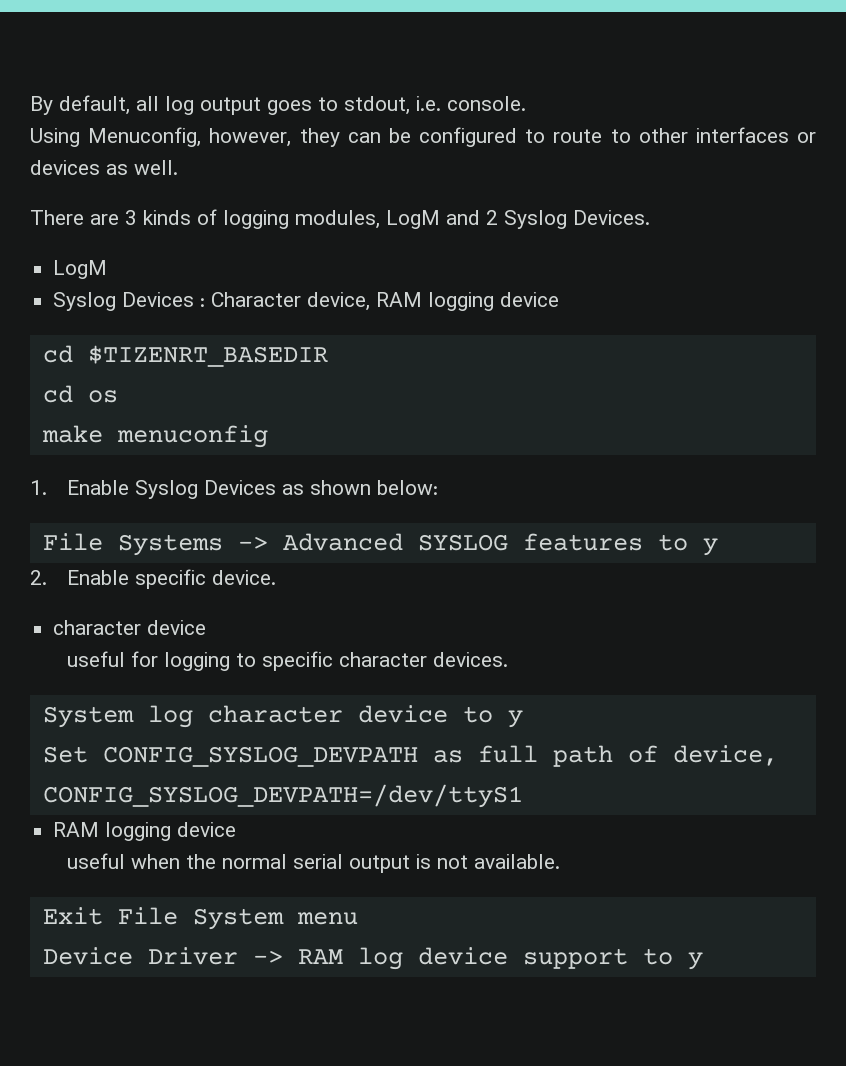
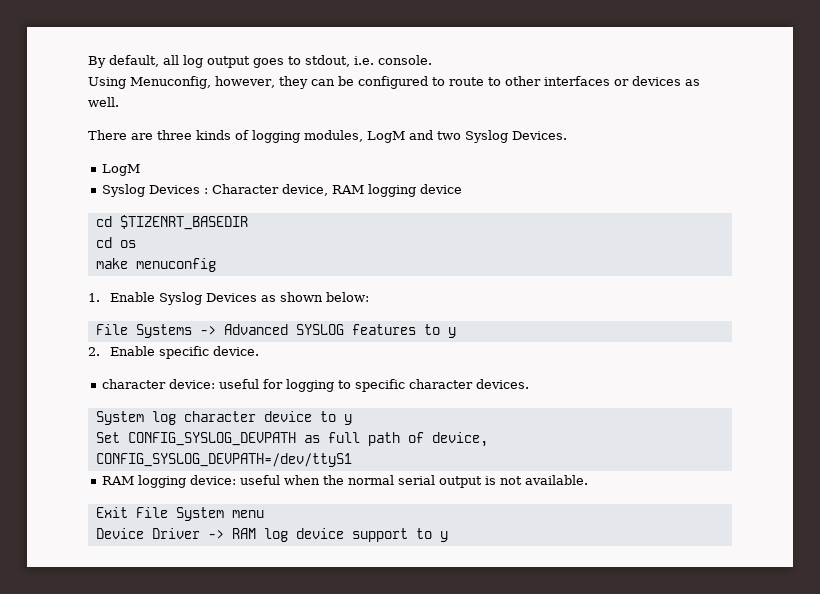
[125,210,137,225] 3 -> [157,130,192,140] three
[486,210,498,225] 2 -> [437,131,461,140] two
[147,620,207,635] device // -> [169,379,216,389] device:
[177,822,237,837] device // -> [190,475,237,485] device:

